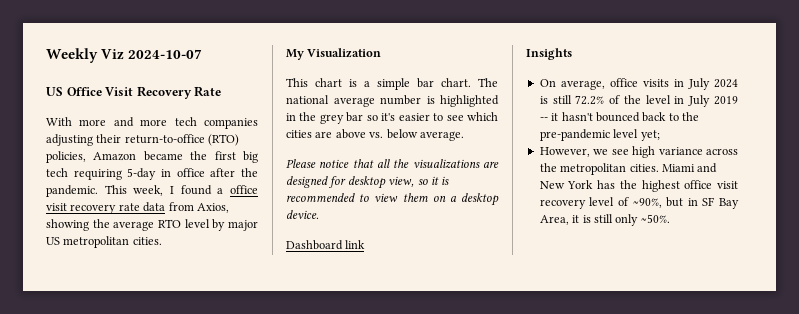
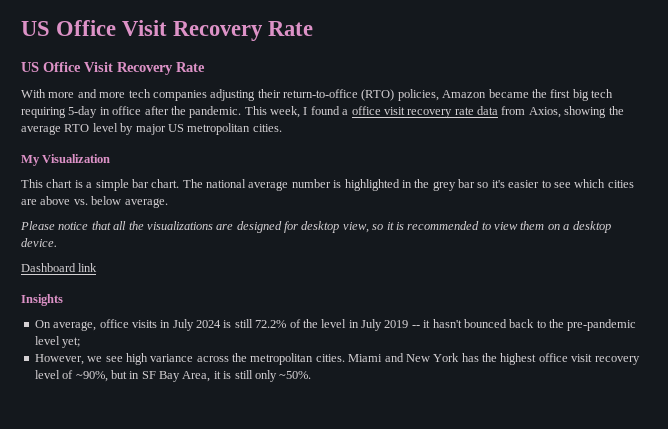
[46,48,203,63] Weekly Viz 2024-10-07 -> [21,20,314,41] US Office Visit Recovery Rate

